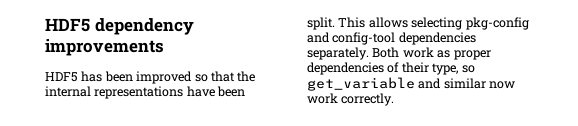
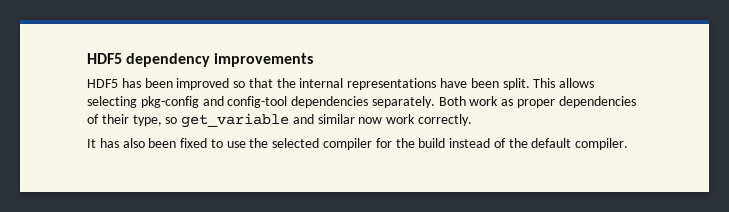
(395, 99) none -> [87,138,629,150] // It has also been fixed to use the selected compiler for the build instead of the default compiler.

